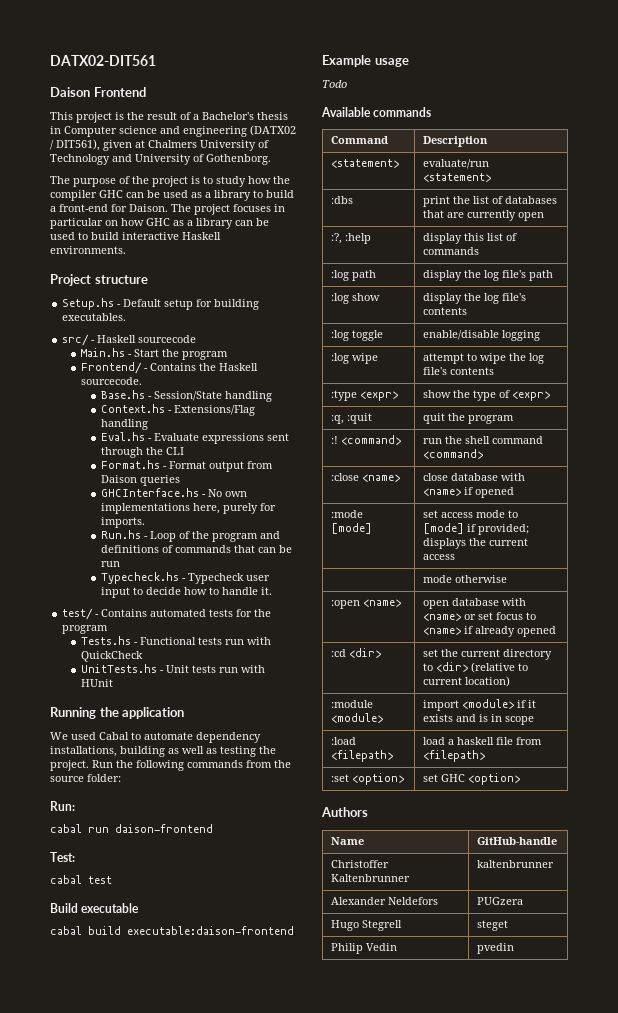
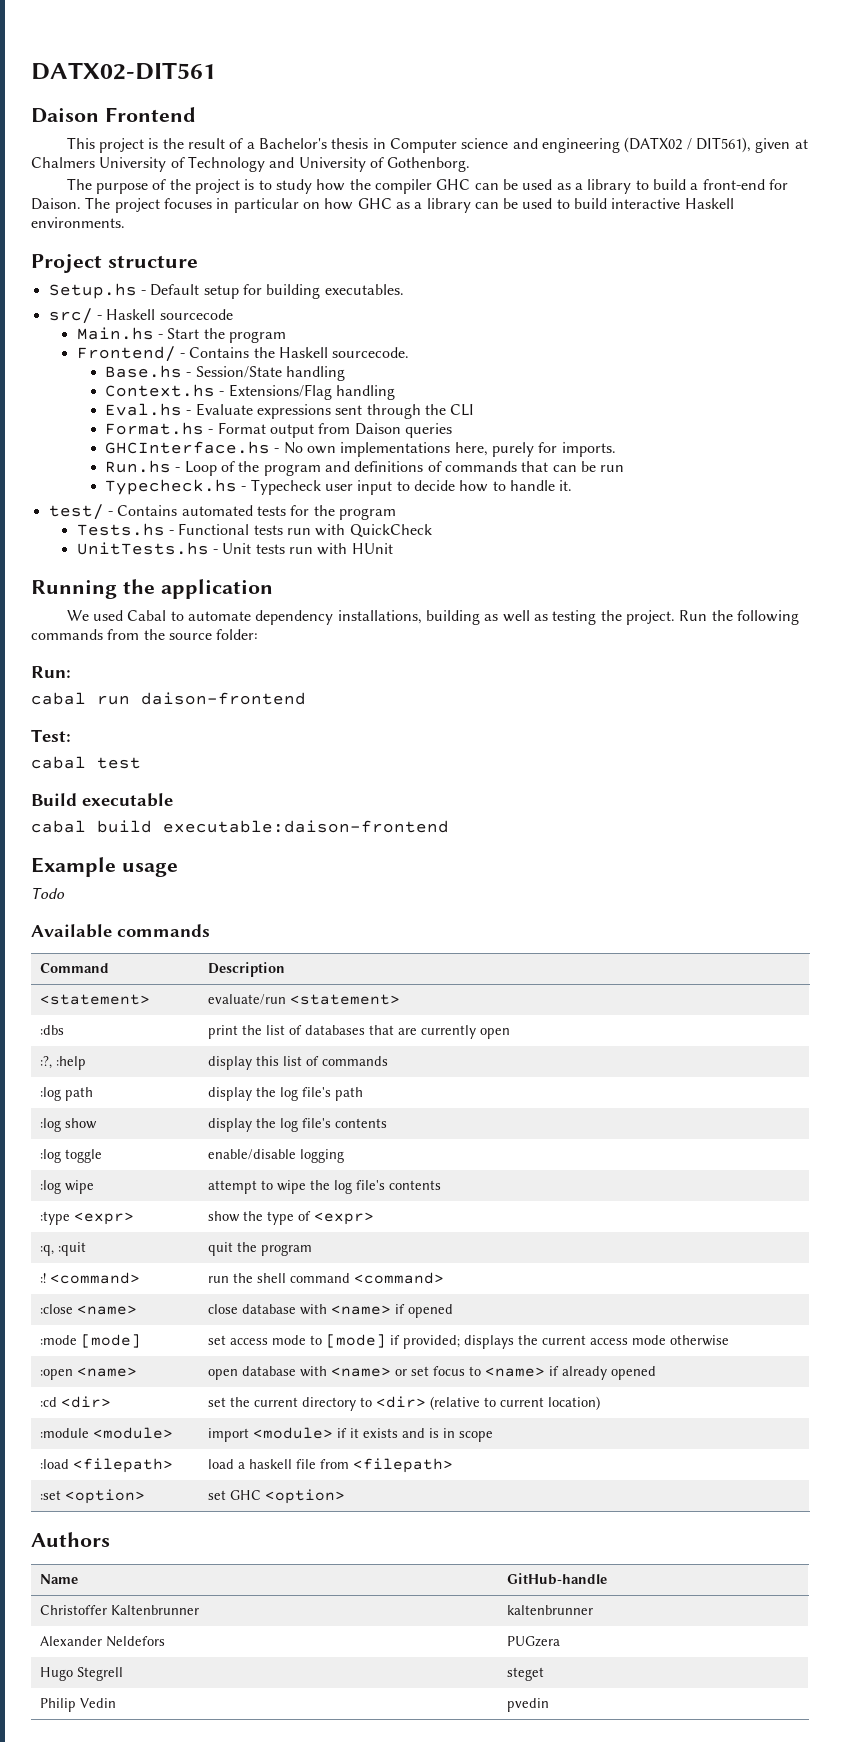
(455, 557) // | -> (629, 1341) none

